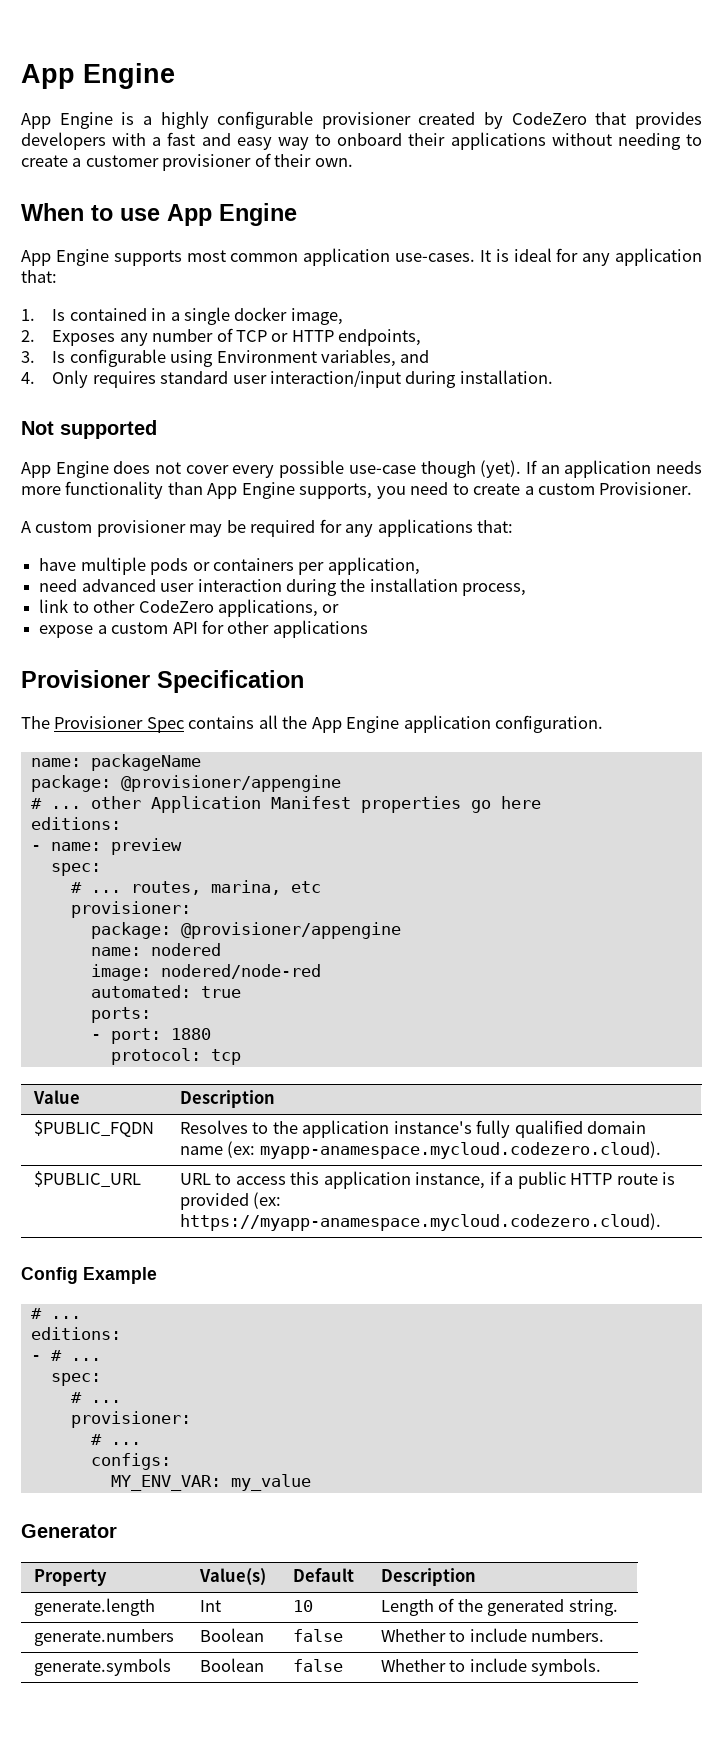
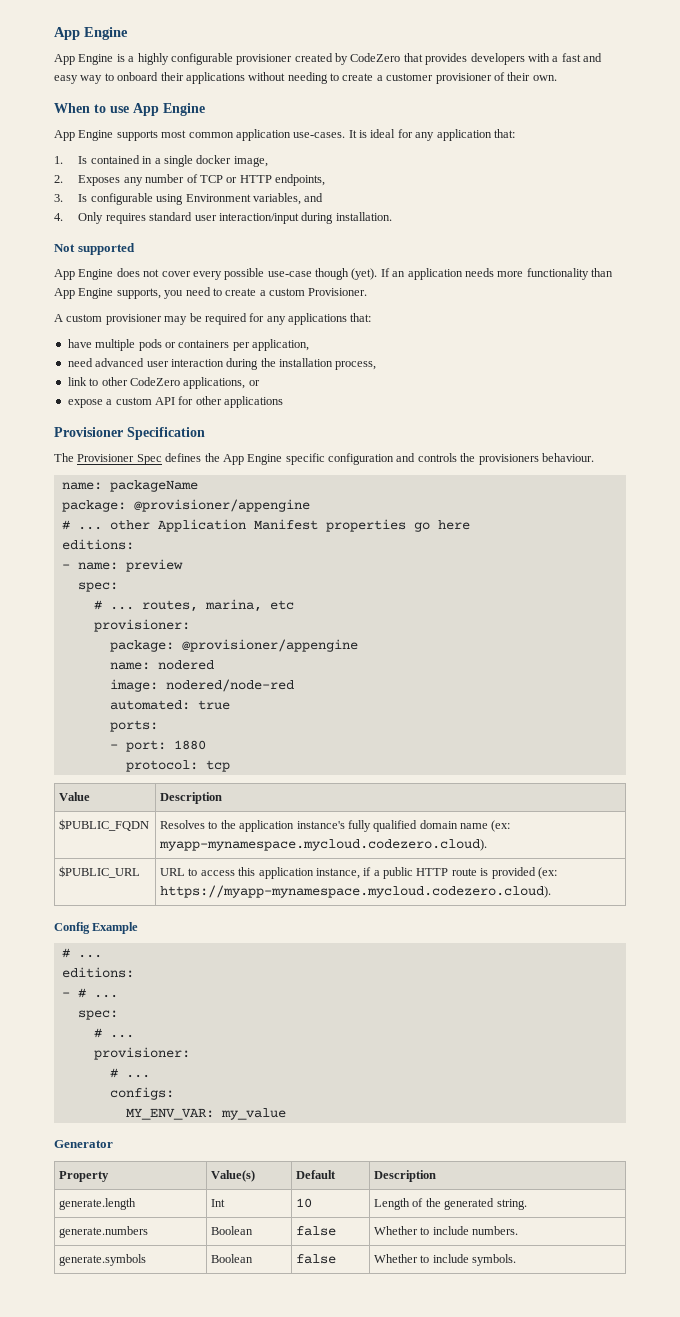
[188,715,278,729] contains all -> [165,453,202,462] defines
[403,715,604,733] application configuration. -> [285,453,594,465] specific configuration and controls the provisioners behaviour.
[259,1141,661,1159] myapp-anamespace.mycloud.codezero.cloud). -> [159,839,488,851] myapp-mynamespace.mycloud.codezero.cloud).
[179,1213,661,1231] https://myapp-anamespace.mycloud.codezero.cloud). -> [160,885,552,898] https://myapp-mynamespace.mycloud.codezero.cloud).

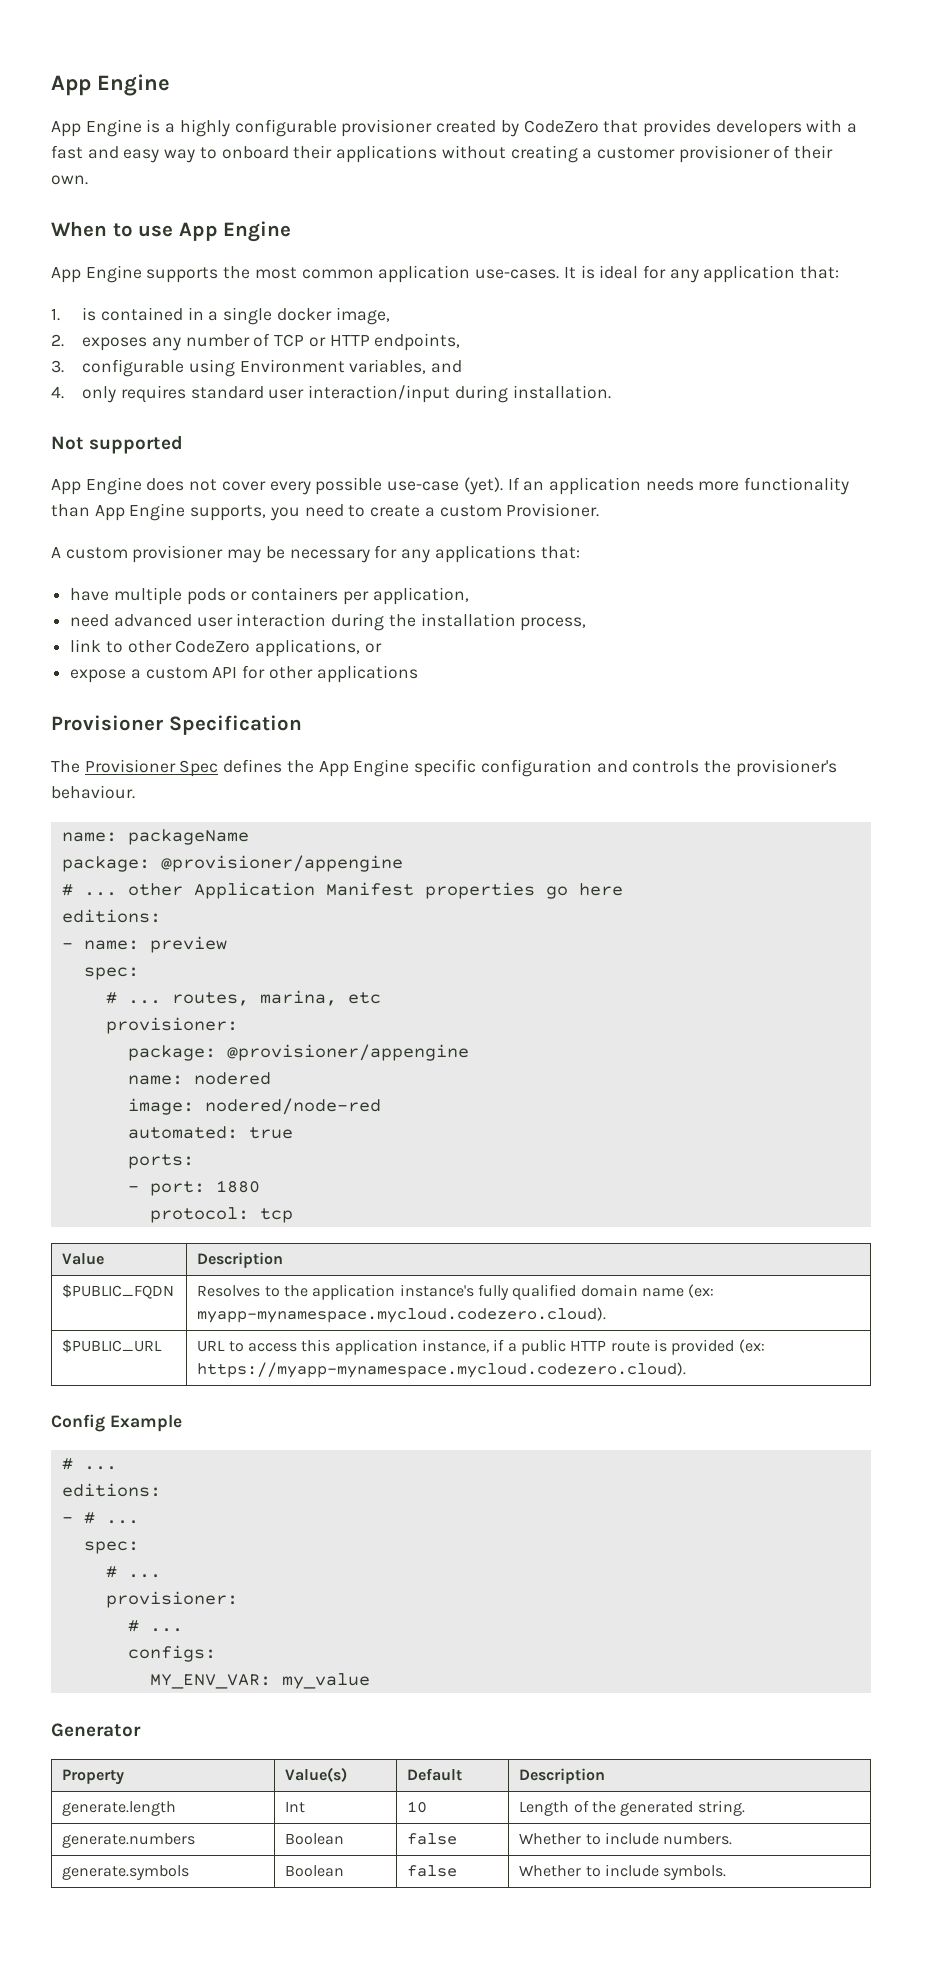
[287,72,374,84] needing to create -> [510,145,578,163] creating
(158, 135) none -> [223,266,251,279] the
[78,156,88,164] Is -> [82,307,97,321] is
[78,175,121,186] Exposes -> [82,337,148,351] exposes
[78,194,88,202] Is -> (64, 366) none
[78,212,104,224] Only -> [82,386,117,403] only
[315,268,349,280] though -> (460, 486) none
[204,313,247,325] required -> [289,549,370,563] necessary
[478,454,539,465] provisioners -> [735,759,837,777] provisioner's

